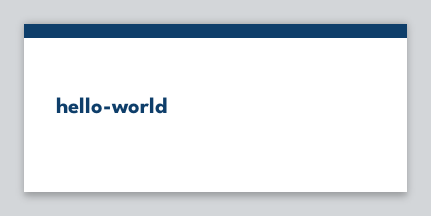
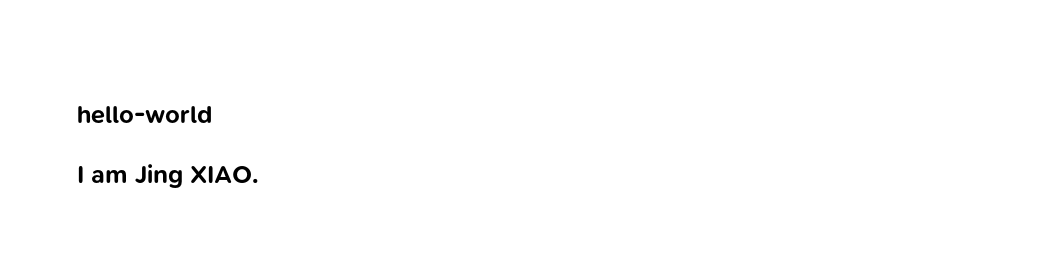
(168, 105) none -> [77,164,259,188] // I am Jing XIAO.

